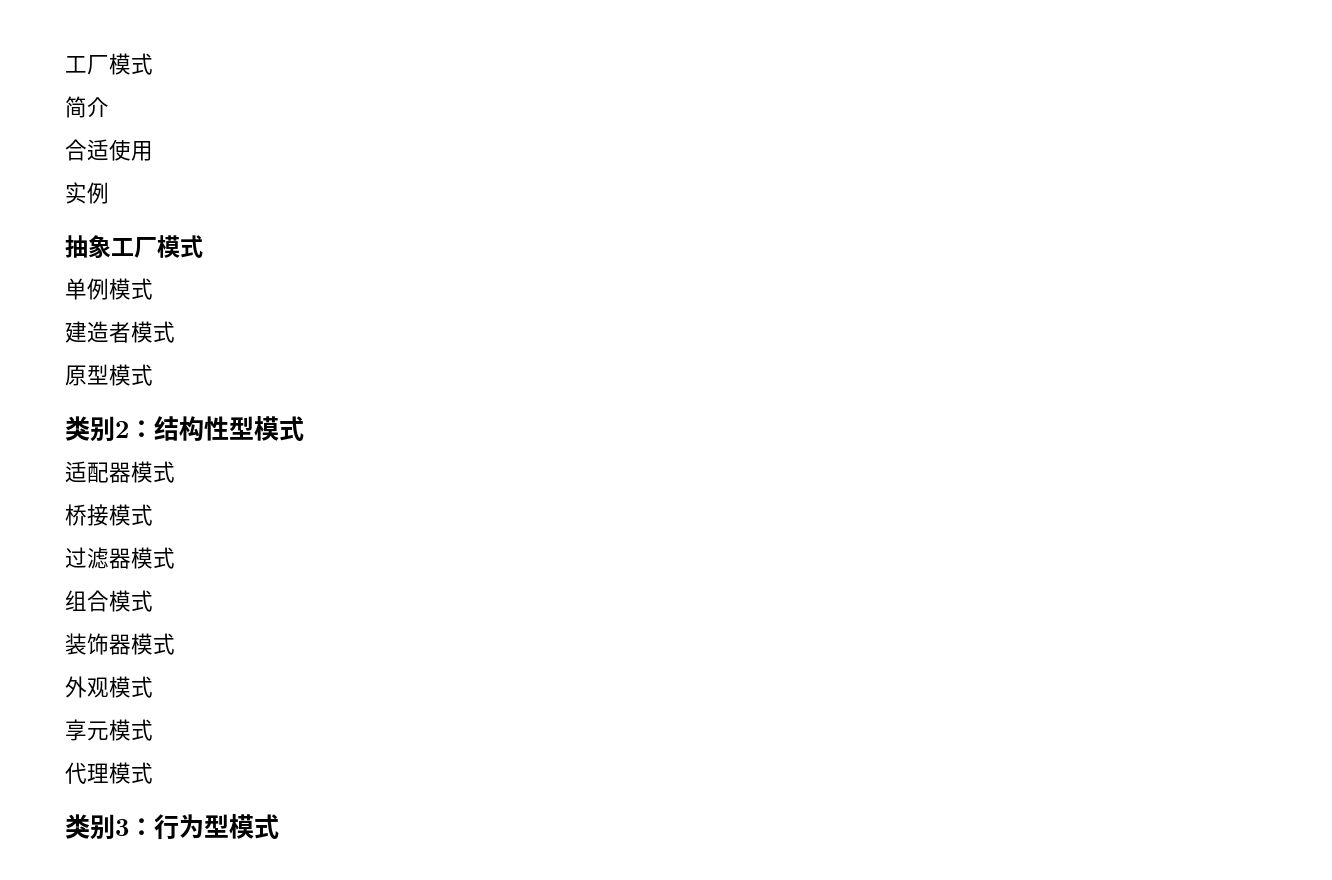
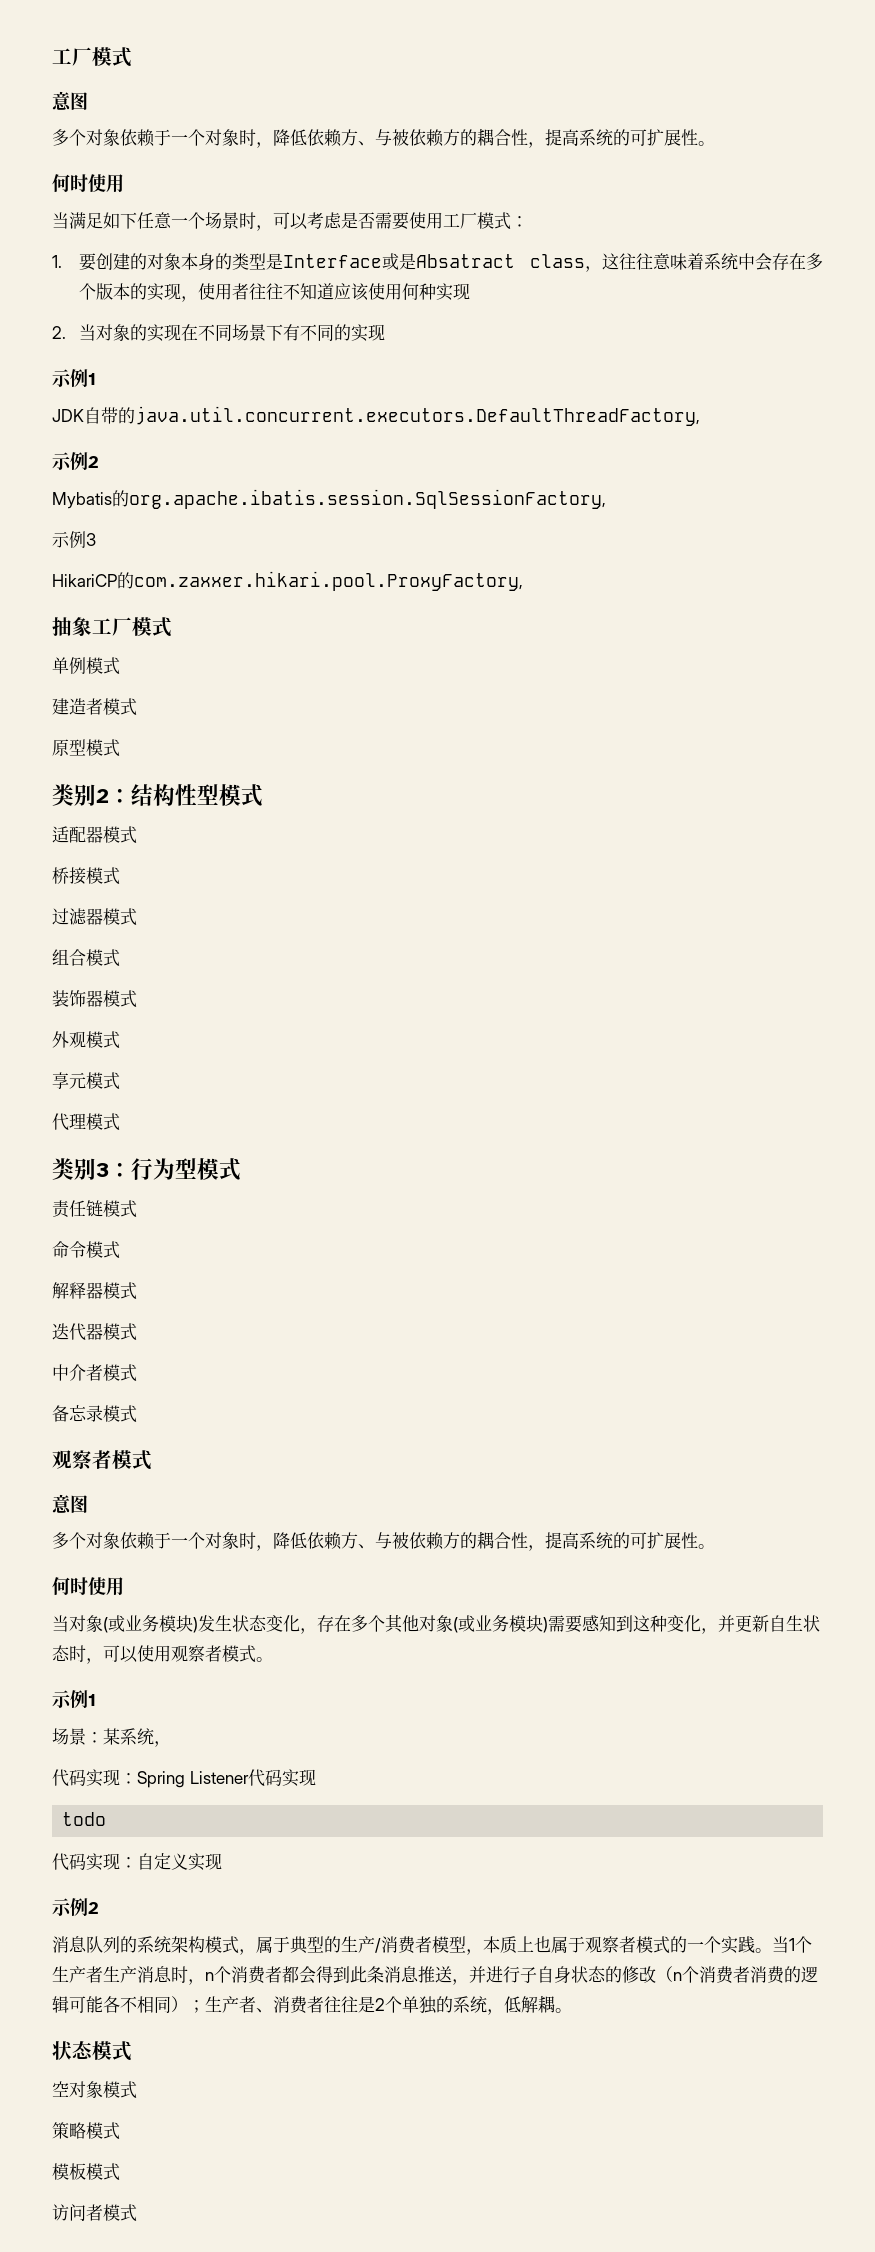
[65,53,153,75] [65,96,109,118] [65,139,153,161] [65,182,109,204] 工厂模式 // 简介 // 合适使用 // 实例 -> [52,47,132,67] [52,91,88,111] [52,128,715,148] [52,174,124,193] [52,212,528,231] [52,253,823,272] [78,283,470,302] [52,324,385,342] [52,369,96,387] [52,406,700,426] [52,452,99,470] [52,489,606,509] [52,531,96,548] [52,571,523,591] 工厂模式 // 意图 // 多个对象依赖于一个对象时，降低依赖方、与被依赖方的耦合性，提高系统的可扩展性。 // 何时使用 // 当满足如下任意一个场景时，可以考虑是否需要使用工厂模式： // 1.要创建的对象本身的类型是Interface或是Absatract class，这往往意味着系统中会存在多个版本的实现，使用者往往不知道应该使用何种实现 // 2.当对象的实现在不同场景下有不同的实现 // 示例1 // JDK自带的java.util.concurrent.executors.DefaultThreadFactory, // 示例2 // Mybatis的org.apache.ibatis.session.SqlSessionFactory, // 示例3 // HikariCP的com.zaxxer.hikari.pool.ProxyFactory,
(279, 826) none -> [52,1200,137,1218] [52,1241,120,1259] [52,1282,137,1300] [52,1323,137,1341] [52,1364,137,1382] [52,1405,137,1423] [52,1450,152,1470] [52,1494,88,1514] [52,1531,715,1551] [52,1577,124,1596] [52,1614,820,1634] [52,1645,273,1664] [52,1690,96,1708] [52,1728,171,1747] [52,1769,316,1788] [62,1812,107,1826] [52,1853,222,1871] [52,1898,99,1916] [52,1936,812,1955] [52,1966,818,1985] [52,1995,572,2015] [52,2041,132,2061] [52,2081,137,2099] [52,2122,120,2140] [52,2163,120,2181] [52,2204,137,2222] // 责任链模式 // 命令模式 // 解释器模式 // 迭代器模式 // 中介者模式 // 备忘录模式 // 观察者模式 // 意图 // 多个对象依赖于一个对象时，降低依赖方、与被依赖方的耦合性，提高系统的可扩展性。 // 何时使用 // 当对象(或业务模块)发生状态变化，存在多个其他对象(或业务模块)需要感知到这种变化，并更新自生状态时，可以使用观察者模式。 // 示例1 // 场景：某系统， // 代码实现：Spring Listener代码实现 // todo // 代码实现：自定义实现 // 示例2 // 消息队列的系统架构模式，属于典型的生产/消费者模型，本质上也属于观察者模式的一个实践。当1个生产者生产消息时，n个消费者都会得到此条消息推送，并进行子自身状态的修改（n个消费者消费的逻辑可能各不相同）；生产者、消费者往往是2个单独的系统，低解耦。 // 状态模式 // 空对象模式 // 策略模式 // 模板模式 // 访问者模式

